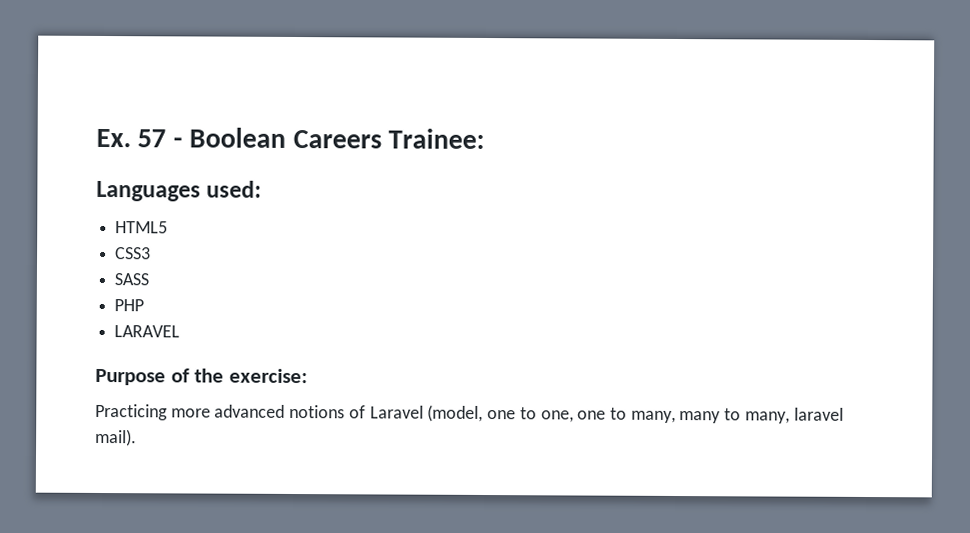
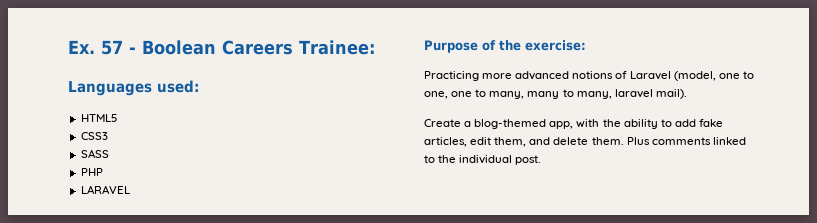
(137, 437) none -> [424,119,723,129] [424,137,746,147] [424,155,542,165] // Create a blog-themed app, with the ability to add fake articles, edit them, and delete them. Plus comments linked to the individual post.

